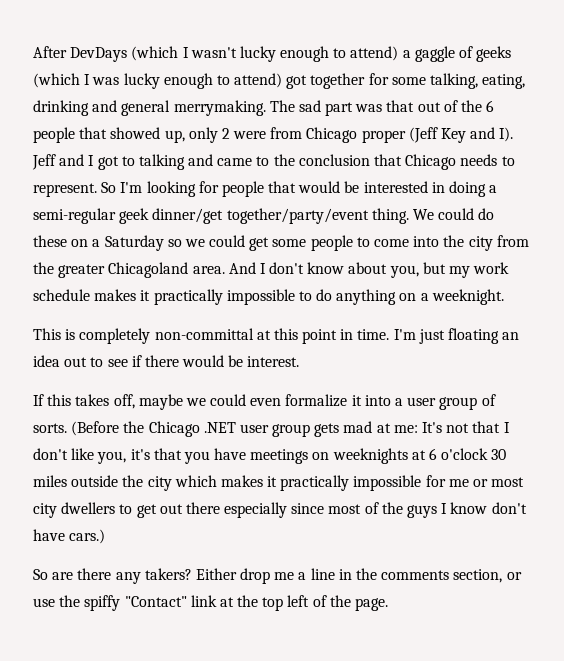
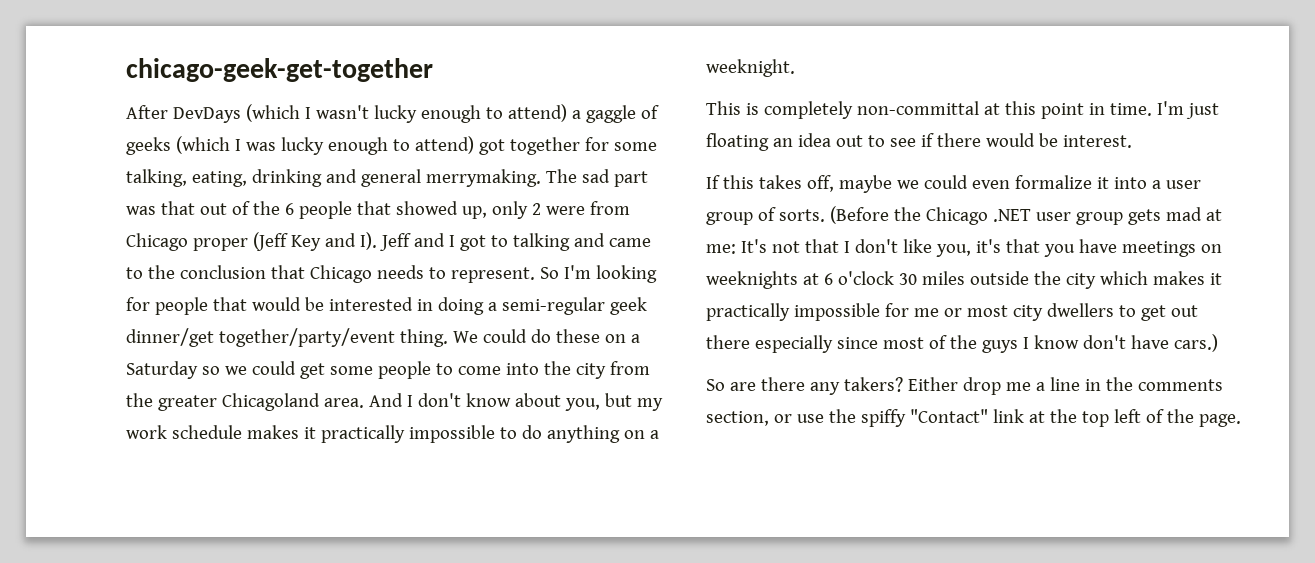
(33, 52) none -> [126,58,433,82] chicago-geek-get-together //

